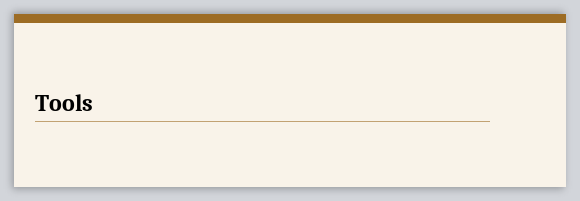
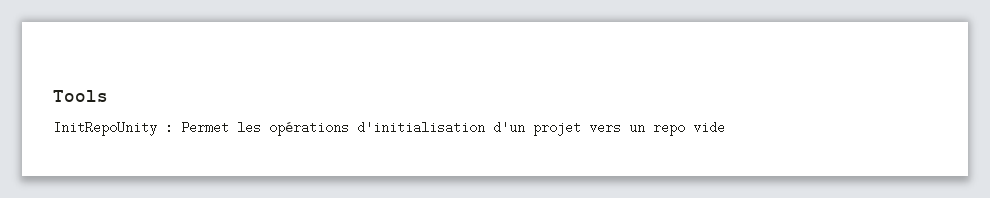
(93, 102) none -> [53,121,725,136] // InitRepoUnity : Permet les opérations d'initialisation d'un projet vers un repo vide

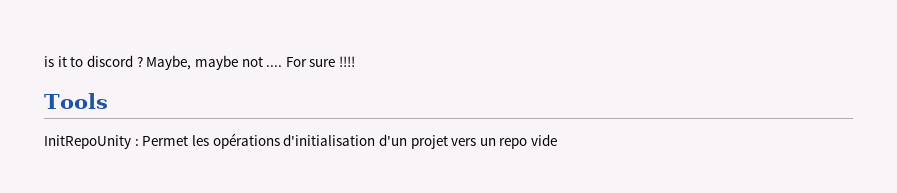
(53, 96) none -> [44,55,356,70] is it to discord ? Maybe, maybe not .... For sure !!!! //

